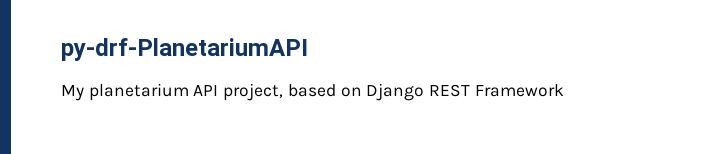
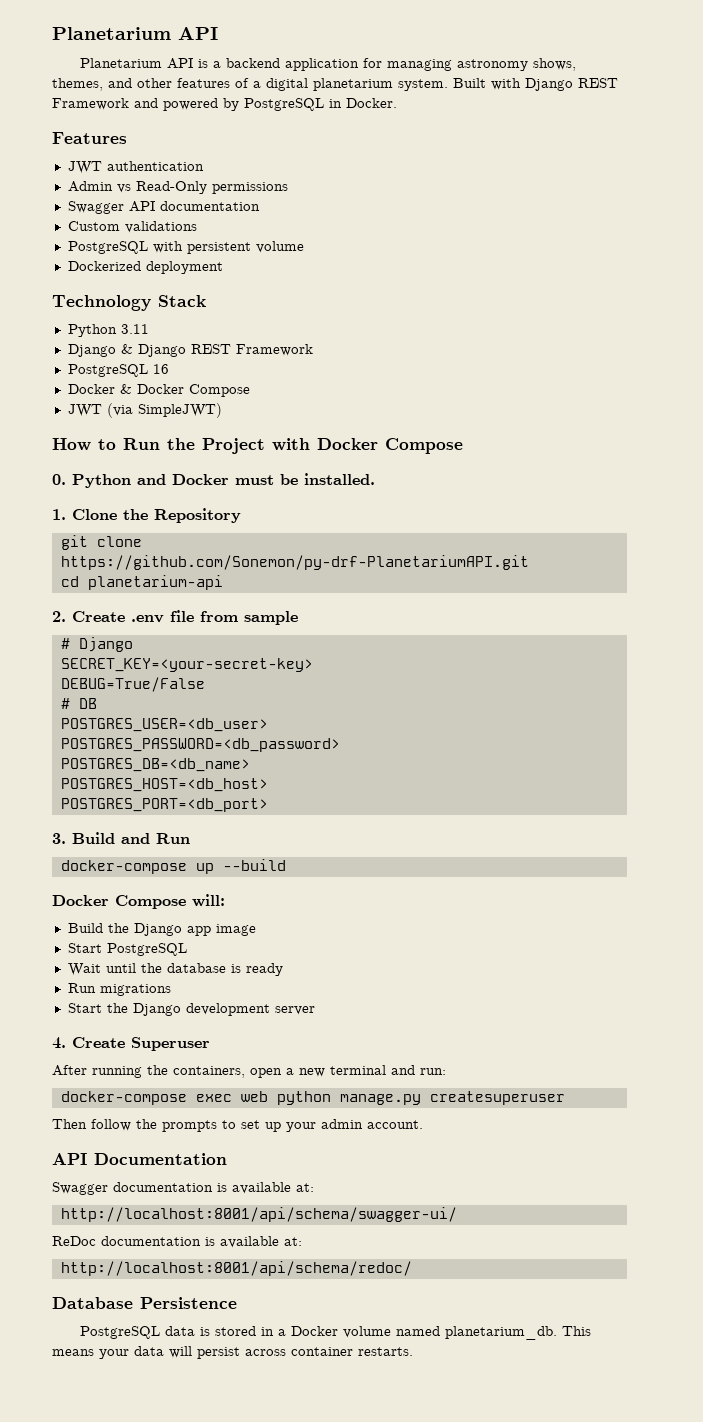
[61,38,308,61] [61,83,564,101] py-drf-PlanetariumAPI // My planetarium API project, based on Django REST Framework -> [52,27,218,40] [79,58,576,71] [52,78,618,91] [52,98,397,111] [52,132,127,144] [67,161,204,174] [67,181,288,194] [67,201,260,214] [67,221,197,233] [67,241,304,254] [67,261,223,274] [52,295,206,311] [67,324,149,337] [67,344,313,357] [67,364,169,377] [67,384,250,397] [67,403,222,418] [52,438,463,454] [52,473,375,488] [52,508,241,523] [60,535,142,550] [60,555,529,570] [60,575,223,590] [52,610,298,625] [60,637,133,652] [60,658,313,672] [60,677,205,692] [60,698,97,709] [60,718,268,732] [60,738,340,752] [60,758,250,772] [60,778,268,792] [60,798,268,812] [52,832,190,844] [60,859,286,874] [52,894,225,909] [67,923,256,936] [67,943,187,956] [67,963,283,976] [67,983,171,996] [67,1003,315,1016] [52,1037,210,1051] [52,1065,446,1078] [60,1091,565,1105] [52,1119,423,1132] [52,1153,227,1165] [52,1182,314,1195] [60,1207,457,1222] [52,1236,302,1248] [60,1261,412,1276] [52,1297,237,1309] [79,1326,591,1340] [52,1346,413,1359] Planetarium API // Planetarium API is a backend application for managing astronomy shows, themes, and other features of a digital planetarium system. Built with Django REST Framework and powered by PostgreSQL in Docker. // Features // JWT authentication // Admin vs Read-Only permissions // Swagger API documentation // Custom validations // PostgreSQL with persistent volume // Dockerized deployment // Technology Stack // Python 3.11 // Django & Django REST Framework // PostgreSQL 16 // Docker & Docker Compose // JWT (via SimpleJWT) // How to Run the Project with Docker Compose // 0. Python and Docker must be installed. // 1. Clone the Repository // git clone https://github.com/Sonemon/py-drf-PlanetariumAPI.git // cd planetarium-api // 2. Create .env file from sample // # Django // SECRET_KEY=<your-secret-key> // DEBUG=True/False // # DB // POSTGRES_USER=<db_user> // POSTGRES_PASSWORD=<db_password> // POSTGRES_DB=<db_name> // POSTGRES_HOST=<db_host> // POSTGRES_PORT=<db_port> // 3. Build and Run // docker-compose up --build // Docker Compose will: // Build the Django app image // Start PostgreSQL // Wait until the database is ready // Run migrations // Start the Django development server // 4. Create Superuser // After running the containers, open a new terminal and run: // docker-compose exec web python manage.py createsuperuser // Then follow the prompts to set up your admin account. // API Documentation // Swagger documentation is available at: // http://localhost:8001/api/schema/swagger-ui/ // ReDoc documentation is available at: // http://localhost:8001/api/schema/redoc/ // Database Persistence // PostgreSQL data is stored in a Docker volume named planetarium_db. This means your data will persist across container restarts.

